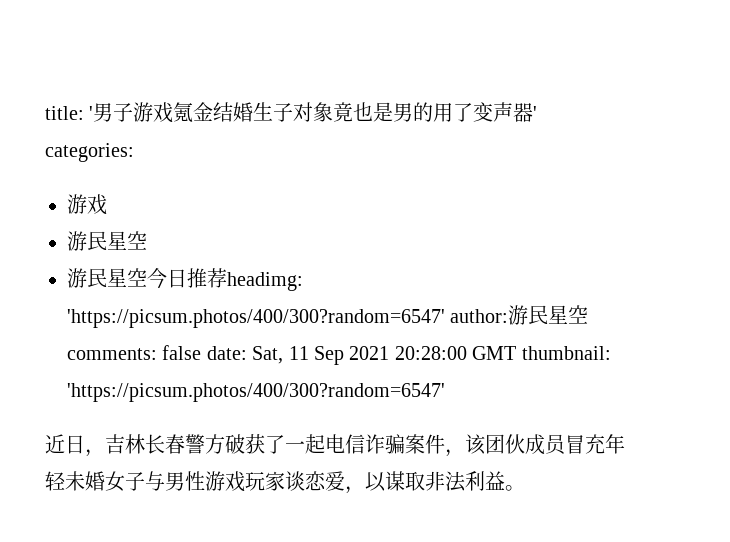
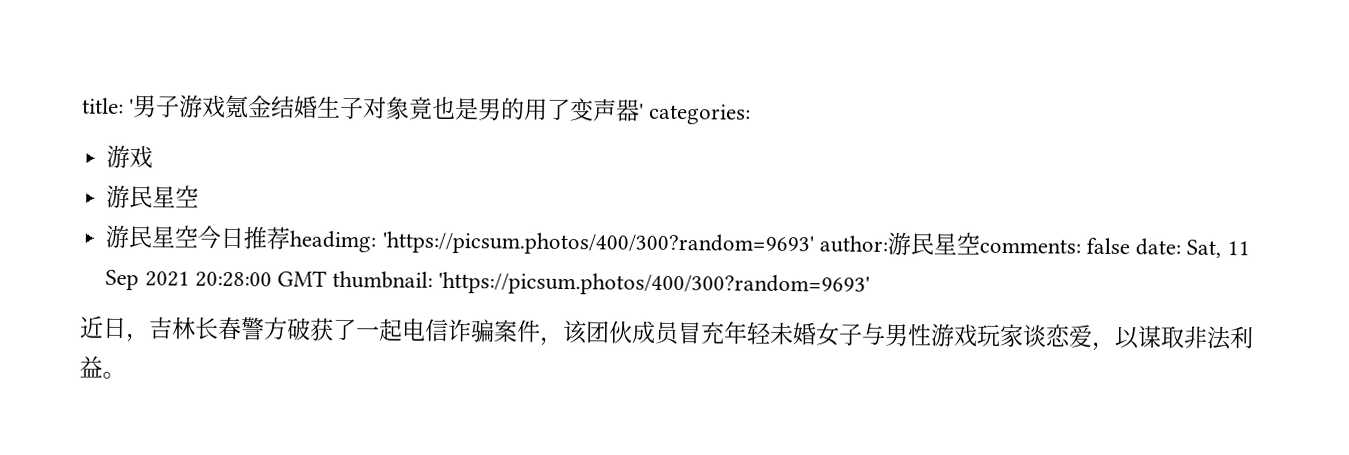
[67,309,445,328] 'https://picsum.photos/400/300?random=6547' -> [381,231,814,257] 'https://picsum.photos/400/300?random=9693'
[67,383,445,402] 'https://picsum.photos/400/300?random=6547' -> [438,271,871,297] 'https://picsum.photos/400/300?random=9693'

